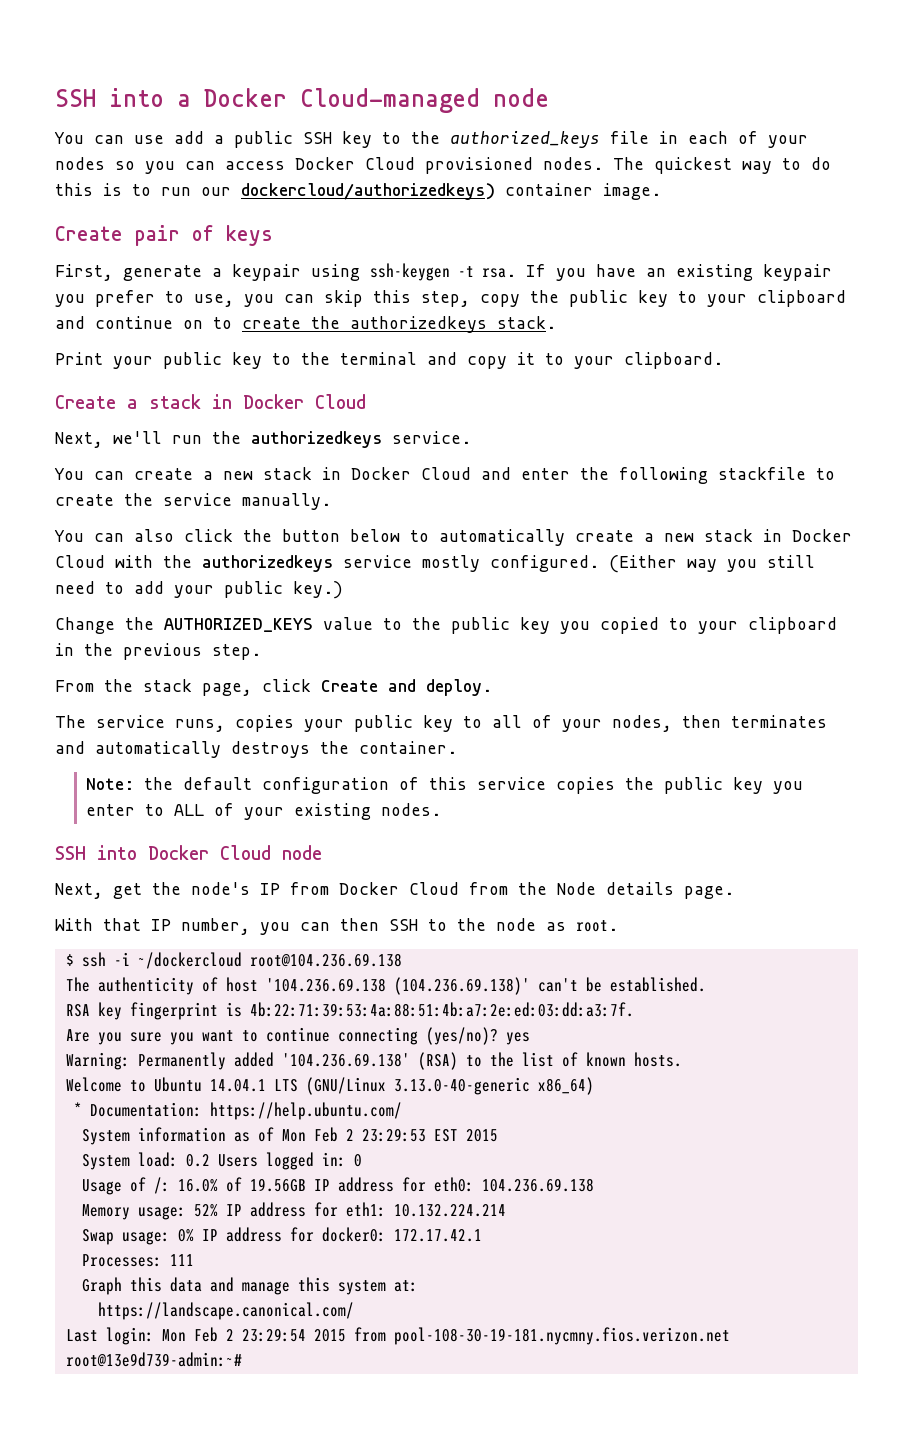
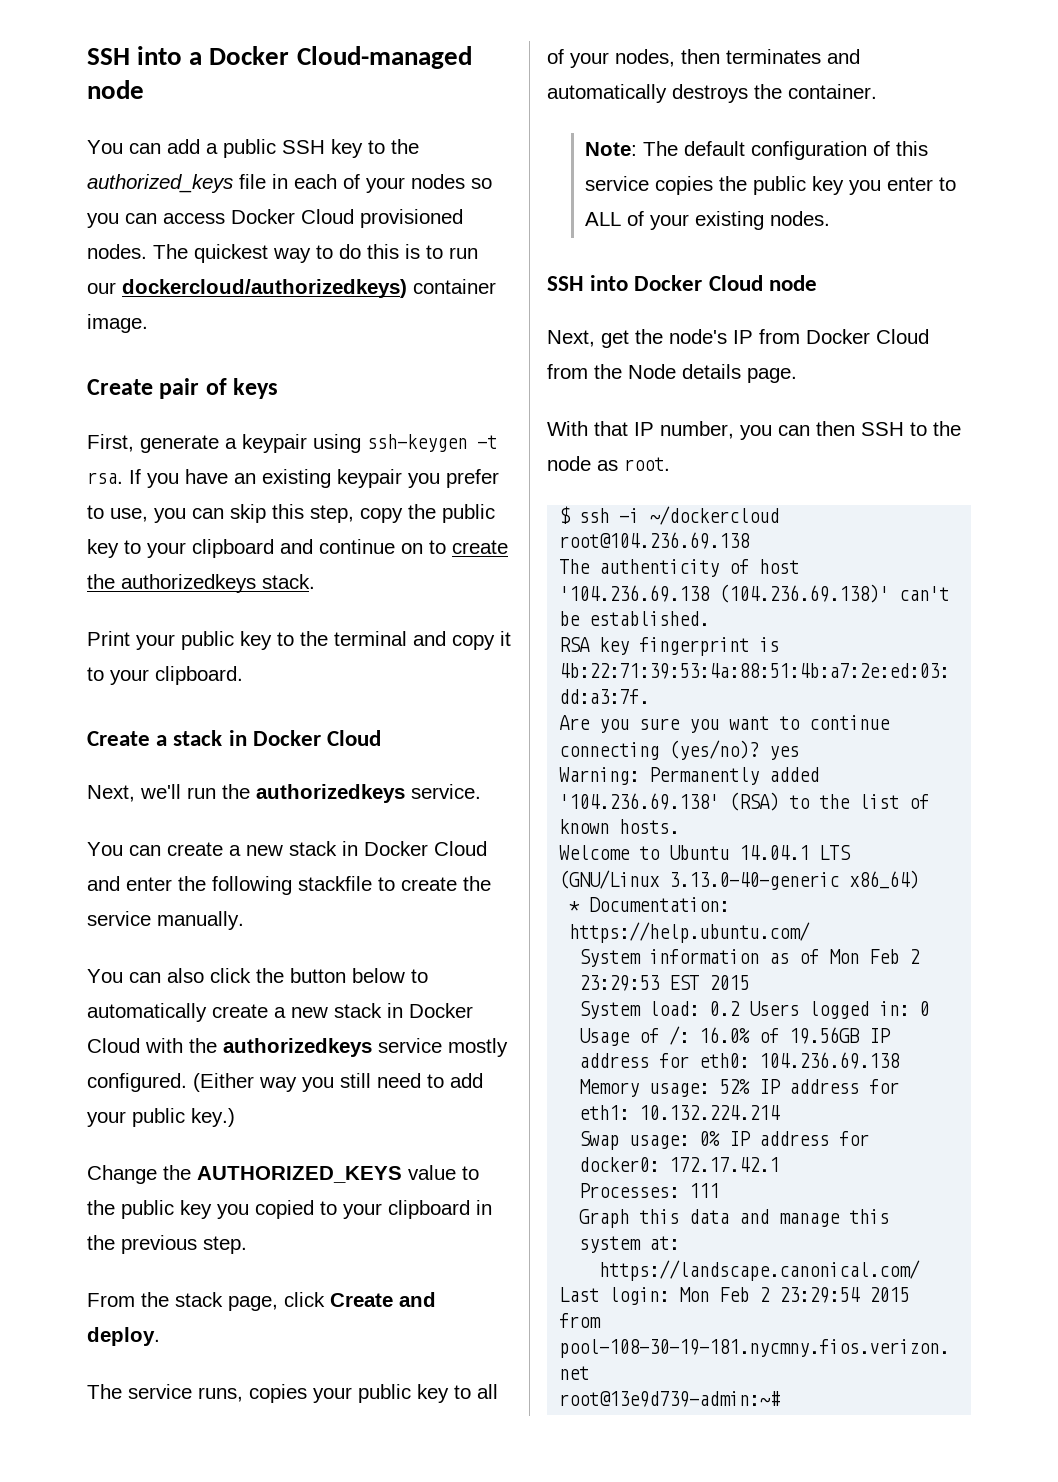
[134,135,164,144] use -> (161, 148) none
[144,777,174,790] the -> [643,141,679,156] The

